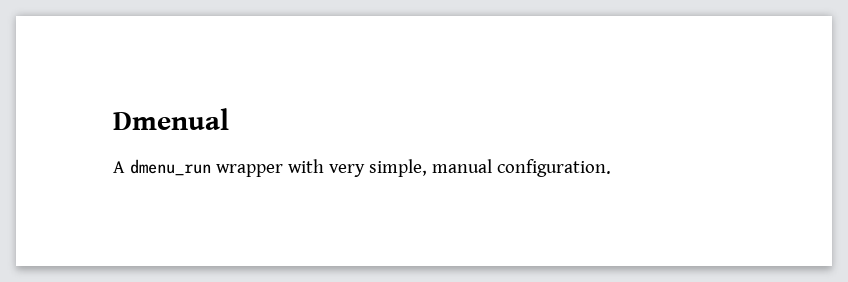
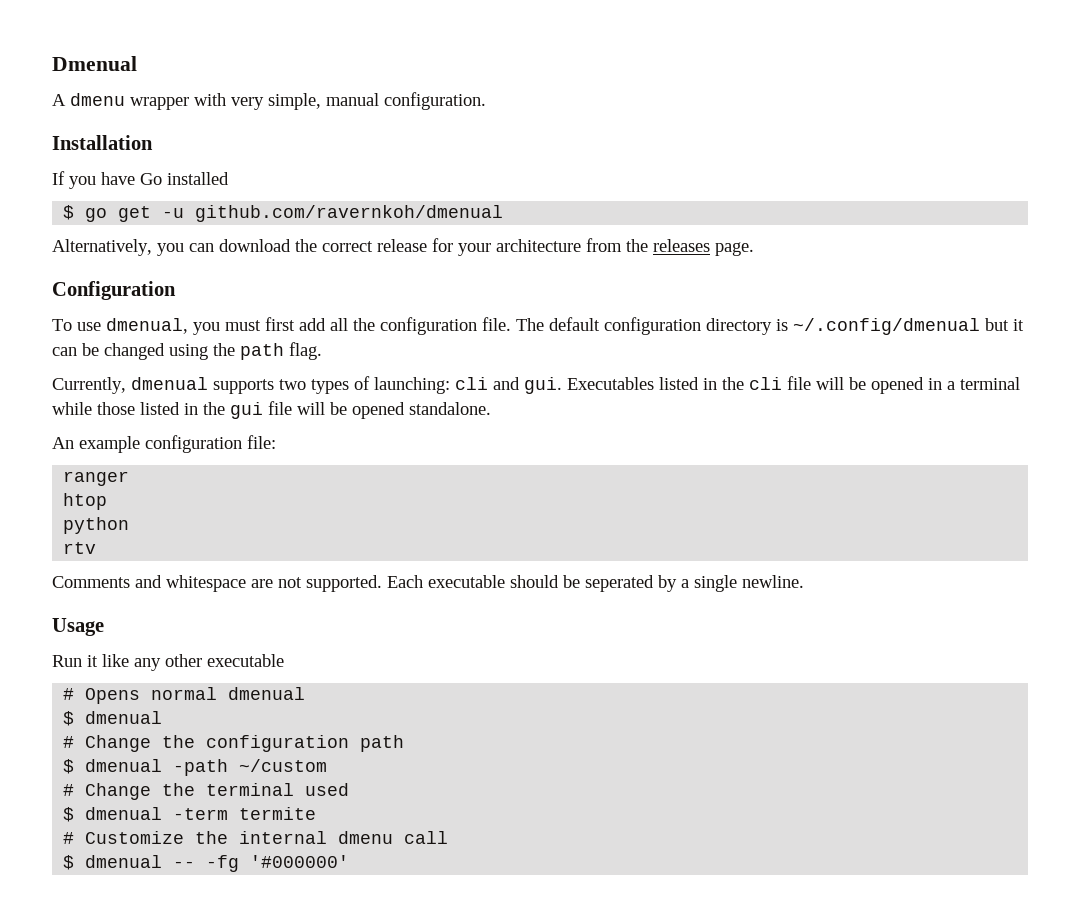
[129,159,211,176] dmenu_run -> [70,93,125,106] dmenu
(611, 168) none -> [52,135,153,150] [52,171,229,189] [63,205,504,222] [52,238,754,256] [52,281,176,300] [52,317,1024,335] [52,342,322,360] [52,376,1020,394] [52,401,491,419] [52,435,276,453] [63,471,130,486] [63,493,108,510] [63,517,130,534] [63,542,97,554] [52,575,804,592] [52,618,104,636] [52,654,284,671] [63,687,306,704] [63,711,163,726] [63,735,405,752] [63,759,328,776] [63,783,350,800] [63,807,317,822] [63,831,449,844] [63,855,350,872] // Installation // If you have Go installed // $ go get -u github.com/ravernkoh/dmenual // Alternatively, you can download the correct release for your architecture from the releases page. // Configuration // To use dmenual, you must first add all the configuration file. The default configuration directory is ~/.config/dmenual but it can be changed using the path flag. // Currently, dmenual supports two types of launching: cli and gui. Executables listed in the cli file will be opened in a terminal while those listed in the gui file will be opened standalone. // An example configuration file: // ranger // htop // python // rtv // Comments and whitespace are not supported. Each executable should be seperated by a single newline. // Usage // Run it like any other executable // # Opens normal dmenual // $ dmenual // # Change the configuration path // $ dmenual -path ~/custom // # Change the terminal used // $ dmenual -term termite // # Customize the internal dmenu call // $ dmenual -- -fg '#000000'

